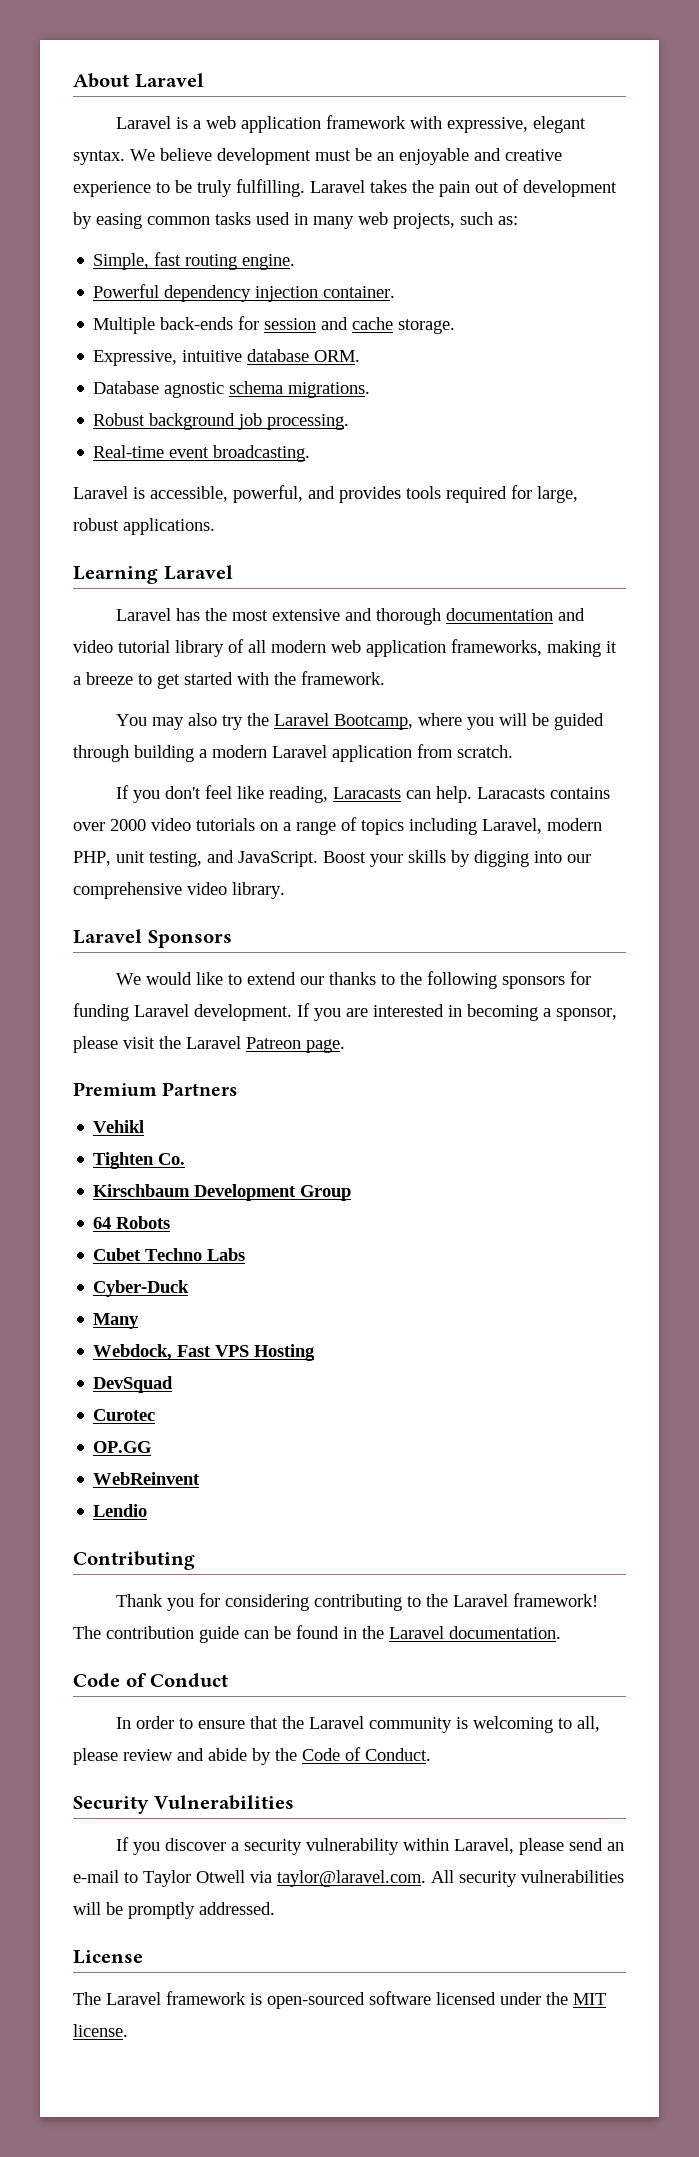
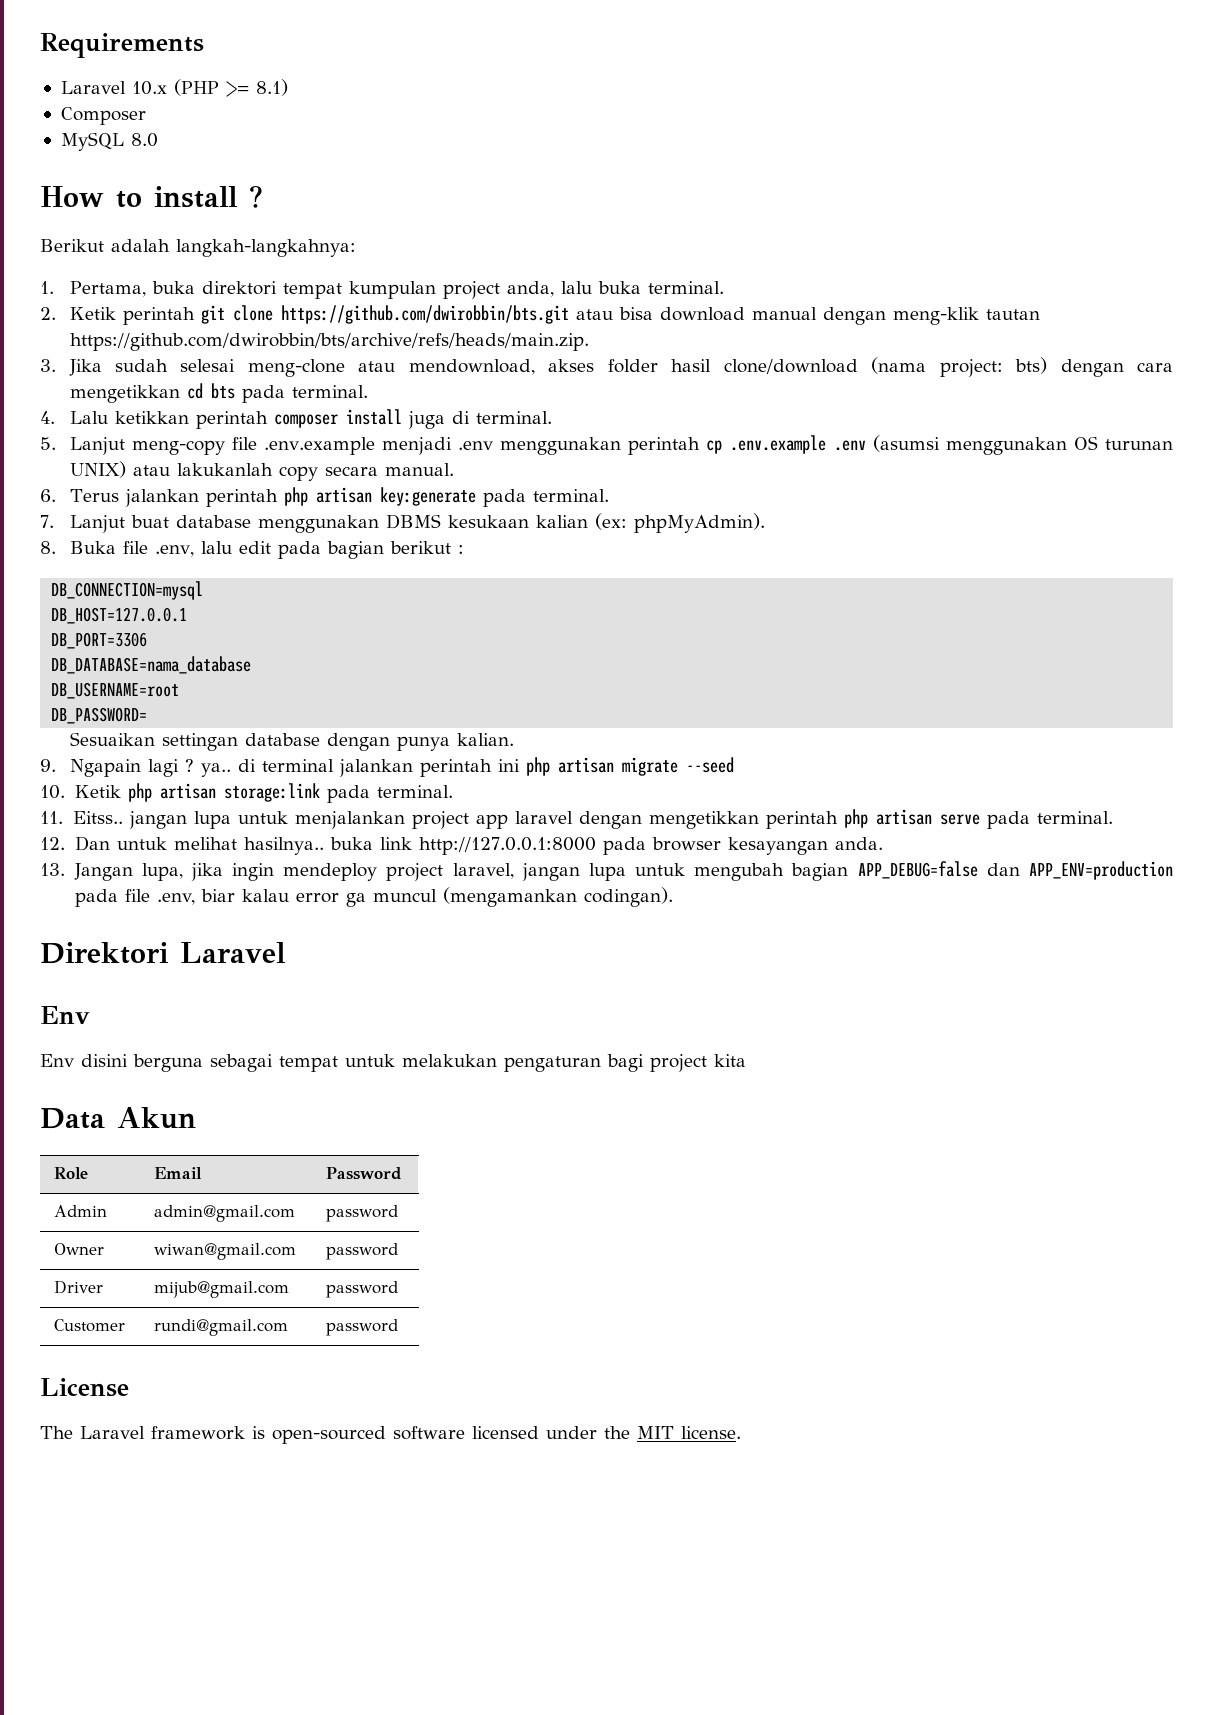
[73,73,204,88] [115,115,586,133] [73,148,562,165] [73,179,617,197] [73,212,518,229] [93,252,296,270] [93,284,396,302] [93,316,456,334] [93,349,361,366] [93,381,371,398] [93,413,350,430] [93,445,311,462] [73,485,578,503] [73,518,215,535] [73,565,233,584] [115,608,585,625] [73,639,617,657] [73,671,385,689] [115,713,604,730] [73,744,513,762] [115,785,610,803] [73,817,602,835] [73,850,591,867] [73,882,285,899] [73,929,232,948] [115,971,591,989] [73,1003,617,1021] [73,1036,345,1053] [73,1082,238,1097] [93,1120,145,1133] [93,1152,186,1169] [93,1184,352,1201] [93,1216,171,1229] [93,1248,246,1261] [93,1280,190,1297] [93,1313,140,1329] [93,1344,316,1361] [93,1376,174,1393] [93,1409,156,1421] [93,1441,152,1453] [93,1472,201,1485] [93,1504,148,1517] [73,1551,195,1570] [115,1593,598,1611] [73,1625,561,1643] [73,1673,229,1687] [115,1716,600,1733] [73,1747,431,1765] [73,1795,294,1814] [115,1837,624,1855] [73,1870,624,1887] [73,1902,275,1919] About Laravel // Laravel is a web application framework with expressive, elegant syntax. We believe development must be an enjoyable and creative experience to be truly fulfilling. Laravel takes the pain out of development by easing common tasks used in many web projects, such as: // Simple, fast routing engine. // Powerful dependency injection container. // Multiple back-ends for session and cache storage. // Expressive, intuitive database ORM. // Database agnostic schema migrations. // Robust background job processing. // Real-time event broadcasting. // Laravel is accessible, powerful, and provides tools required for large, robust applications. // Learning Laravel // Laravel has the most extensive and thorough documentation and video tutorial library of all modern web application frameworks, making it a breeze to get started with the framework. // You may also try the Laravel Bootcamp, where you will be guided through building a modern Laravel application from scratch. // If you don't feel like reading, Laracasts can help. Laracasts contains over 2000 video tutorials on a range of topics including Laravel, modern PHP, unit testing, and JavaScript. Boost your skills by digging into our comprehensive video library. // Laravel Sponsors // We would like to extend our thanks to the following sponsors for funding Laravel development. If you are interested in becoming a sponsor, please visit the Laravel Patreon page. // Premium Partners // Vehikl // Tighten Co. // Kirschbaum Development Group // 64 Robots // Cubet Techno Labs // Cyber-Duck // Many // Webdock, Fast VPS Hosting // DevSquad // Curotec // OP.GG // WebReinvent // Lendio // Contributing // Thank you for considering contributing to the Laravel framework! The contribution guide can be found in the Laravel documentation. // Code of Conduct // In order to ensure that the Laravel community is welcoming to all, please review and abide by the Code of Conduct. // Security Vulnerabilities // If you discover a security vulnerability within Laravel, please send an e-mail to Taylor Otwell via taylor@laravel.com. All security vulnerabilities will be promptly addressed. -> [40,33,204,58] [60,79,288,97] [60,107,146,125] [60,132,158,151] [40,185,263,208] [40,239,356,257] [40,281,724,299] [40,305,1040,325] [69,333,589,351] [40,357,1173,377] [69,383,368,403] [40,409,552,429] [40,435,1173,455] [69,461,454,481] [40,487,609,507] [40,513,765,533] [40,541,464,559] [51,581,204,600] [51,607,188,624] [51,632,148,649] [51,656,252,674] [51,682,180,699] [51,707,148,724] [69,732,514,751] [40,757,734,777] [40,783,453,803] [40,809,1113,829] [40,836,883,855] [40,861,1173,881] [74,887,674,907] [40,942,286,964] [40,1006,90,1024] [40,1054,746,1072] [40,1107,196,1129] [54,1167,89,1179] [154,1167,203,1179] [326,1167,403,1180] [54,1205,108,1217] [154,1205,296,1222] [326,1205,399,1222] [54,1243,105,1255] [154,1243,297,1260] [326,1243,399,1260] [54,1280,104,1294] [154,1281,290,1298] [326,1281,399,1298] [54,1319,126,1332] [154,1319,289,1336] [326,1319,399,1336] Requirements // Laravel 10.x (PHP >= 8.1) // Composer // MySQL 8.0 // How to install ? // Berikut adalah langkah-langkahnya: // 1. Pertama, buka direktori tempat kumpulan project anda, lalu buka terminal. // 2. Ketik perintah git clone https://github.com/dwirobbin/bts.git atau bisa download manual dengan meng-klik tautan https://github.com/dwirobbin/bts/archive/refs/heads/main.zip. // 3. Jika sudah selesai meng-clone atau mendownload, akses folder hasil clone/download (nama project: bts) dengan cara mengetikkan cd bts pada terminal. // 4. Lalu ketikkan perintah composer install juga di terminal. // 5. Lanjut meng-copy file .env.example menjadi .env menggunakan perintah cp .env.example .env (asumsi menggunakan OS turunan UNIX) atau lakukanlah copy secara manual. // 6. Terus jalankan perintah php artisan key:generate pada terminal. // 7. Lanjut buat database menggunakan DBMS kesukaan kalian (ex: phpMyAdmin). // 8. Buka file .env, lalu edit pada bagian berikut : // DB_CONNECTION=mysql // DB_HOST=127.0.0.1 // DB_PORT=3306 // DB_DATABASE=nama_database // DB_USERNAME=root // DB_PASSWORD= // Sesuaikan settingan database dengan punya kalian. // 9. Ngapain lagi ? ya.. di terminal jalankan perintah ini php artisan migrate --seed // 10. Ketik php artisan storage:link pada terminal. // 11. Eitss.. jangan lupa untuk menjalankan project app laravel dengan mengetikkan perintah php artisan serve pada terminal. // 12. Dan untuk melihat hasilnya.. buka link http://127.0.0.1:8000 pada browser kesayangan anda. // 13. Jangan lupa, jika ingin mendeploy project laravel, jangan lupa untuk mengubah bagian APP_DEBUG=false dan APP_ENV=production pada file .env, biar kalau error ga muncul (mengamankan codingan). // Direktori Laravel // Env // Env disini berguna sebagai tempat untuk melakukan pengaturan bagi project kita // Data Akun // Role | Email | Password // Admin | admin@gmail.com | password // Owner | wiwan@gmail.com | password // Driver | mijub@gmail.com | password // Customer | rundi@gmail.com | password

